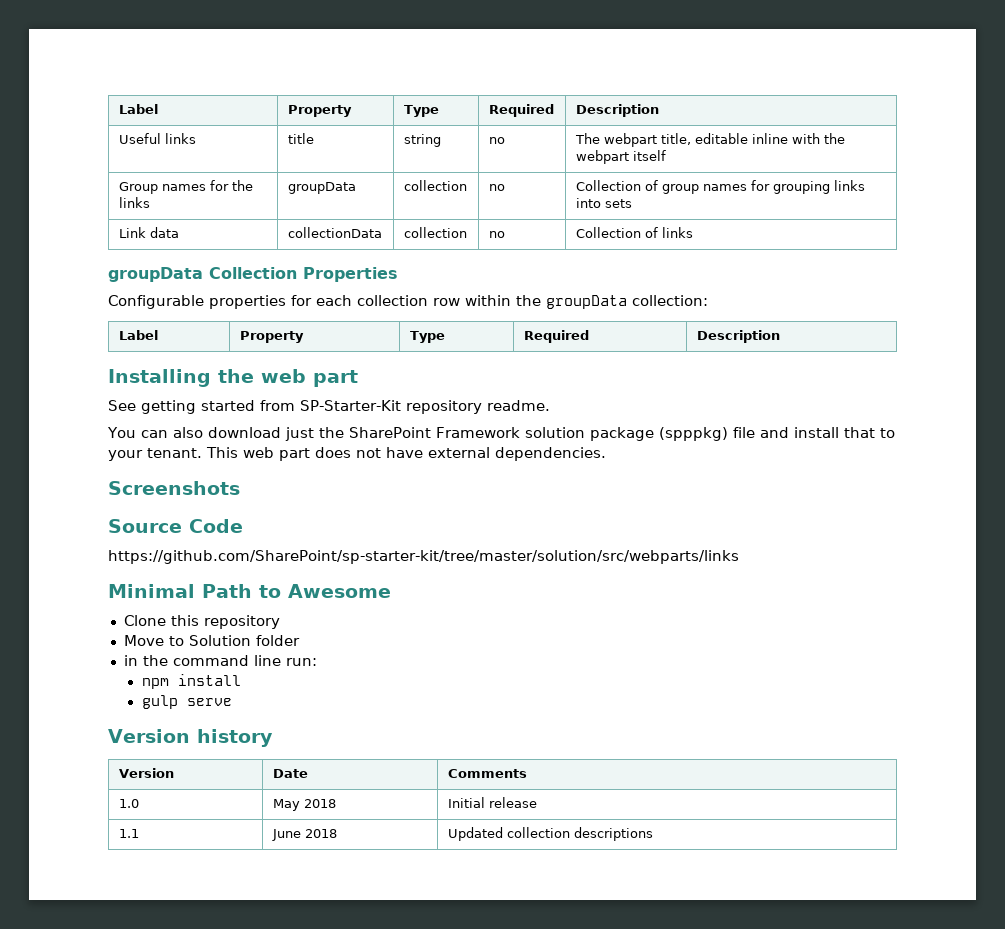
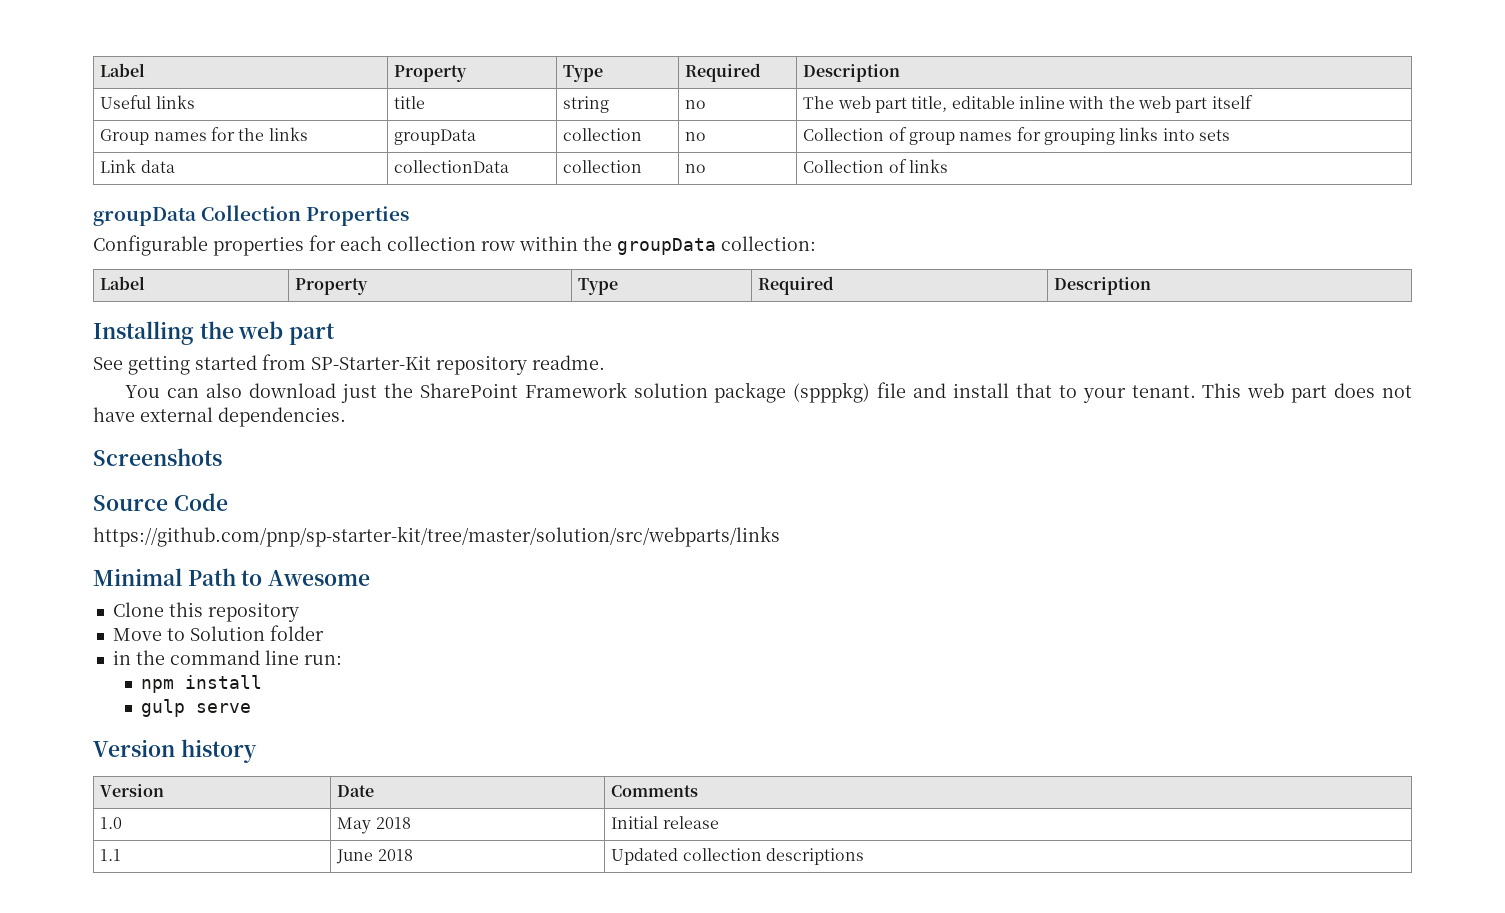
[603,133,657,147] webpart -> [837,96,907,113] web part
[575,150,629,164] webpart -> [1137,96,1208,113] web part
[108,550,739,564] https://github.com/SharePoint/sp-starter-kit/tree/master/solution/src/webparts/links -> [93,526,780,547] https://github.com/pnp/sp-starter-kit/tree/master/solution/src/webparts/links

